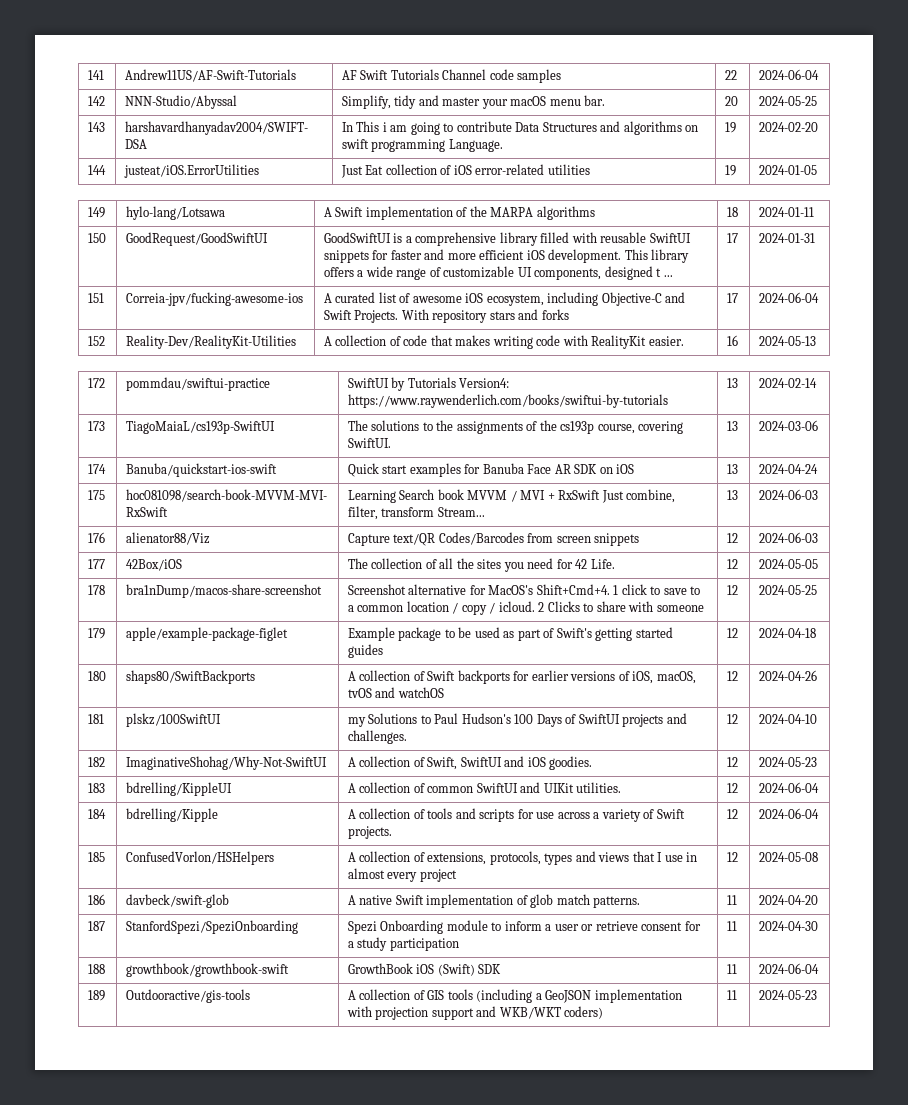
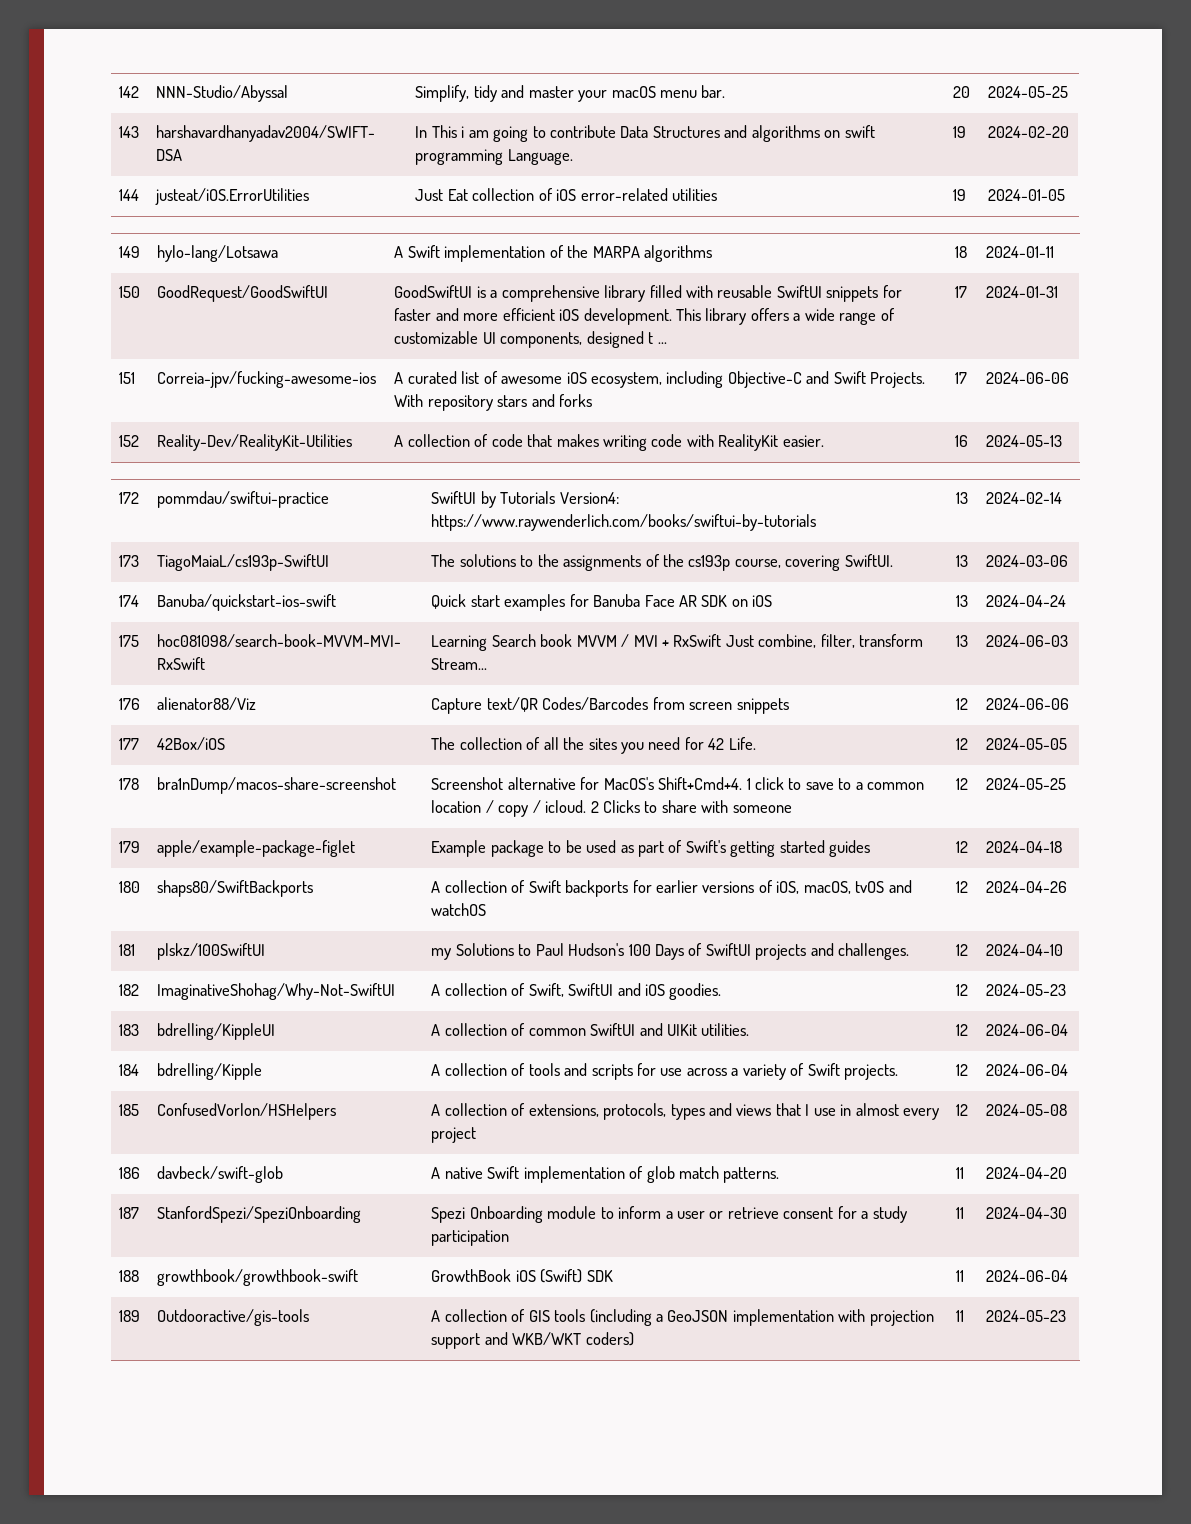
[87,70,104,80] [124,69,296,82] [341,69,562,83] [724,70,737,80] [758,69,819,80] 141 | Andrew11US/AF-Swift-Tutorials | AF Swift Tutorials Channel code samples | 22 | 2024-06-04 // -> (119, 92) none
[758,292,819,303] 2024-06-04 -> [986,372,1070,384] 2024-06-06
[758,532,818,543] 2024-06-03 -> [986,698,1070,710] 2024-06-06

